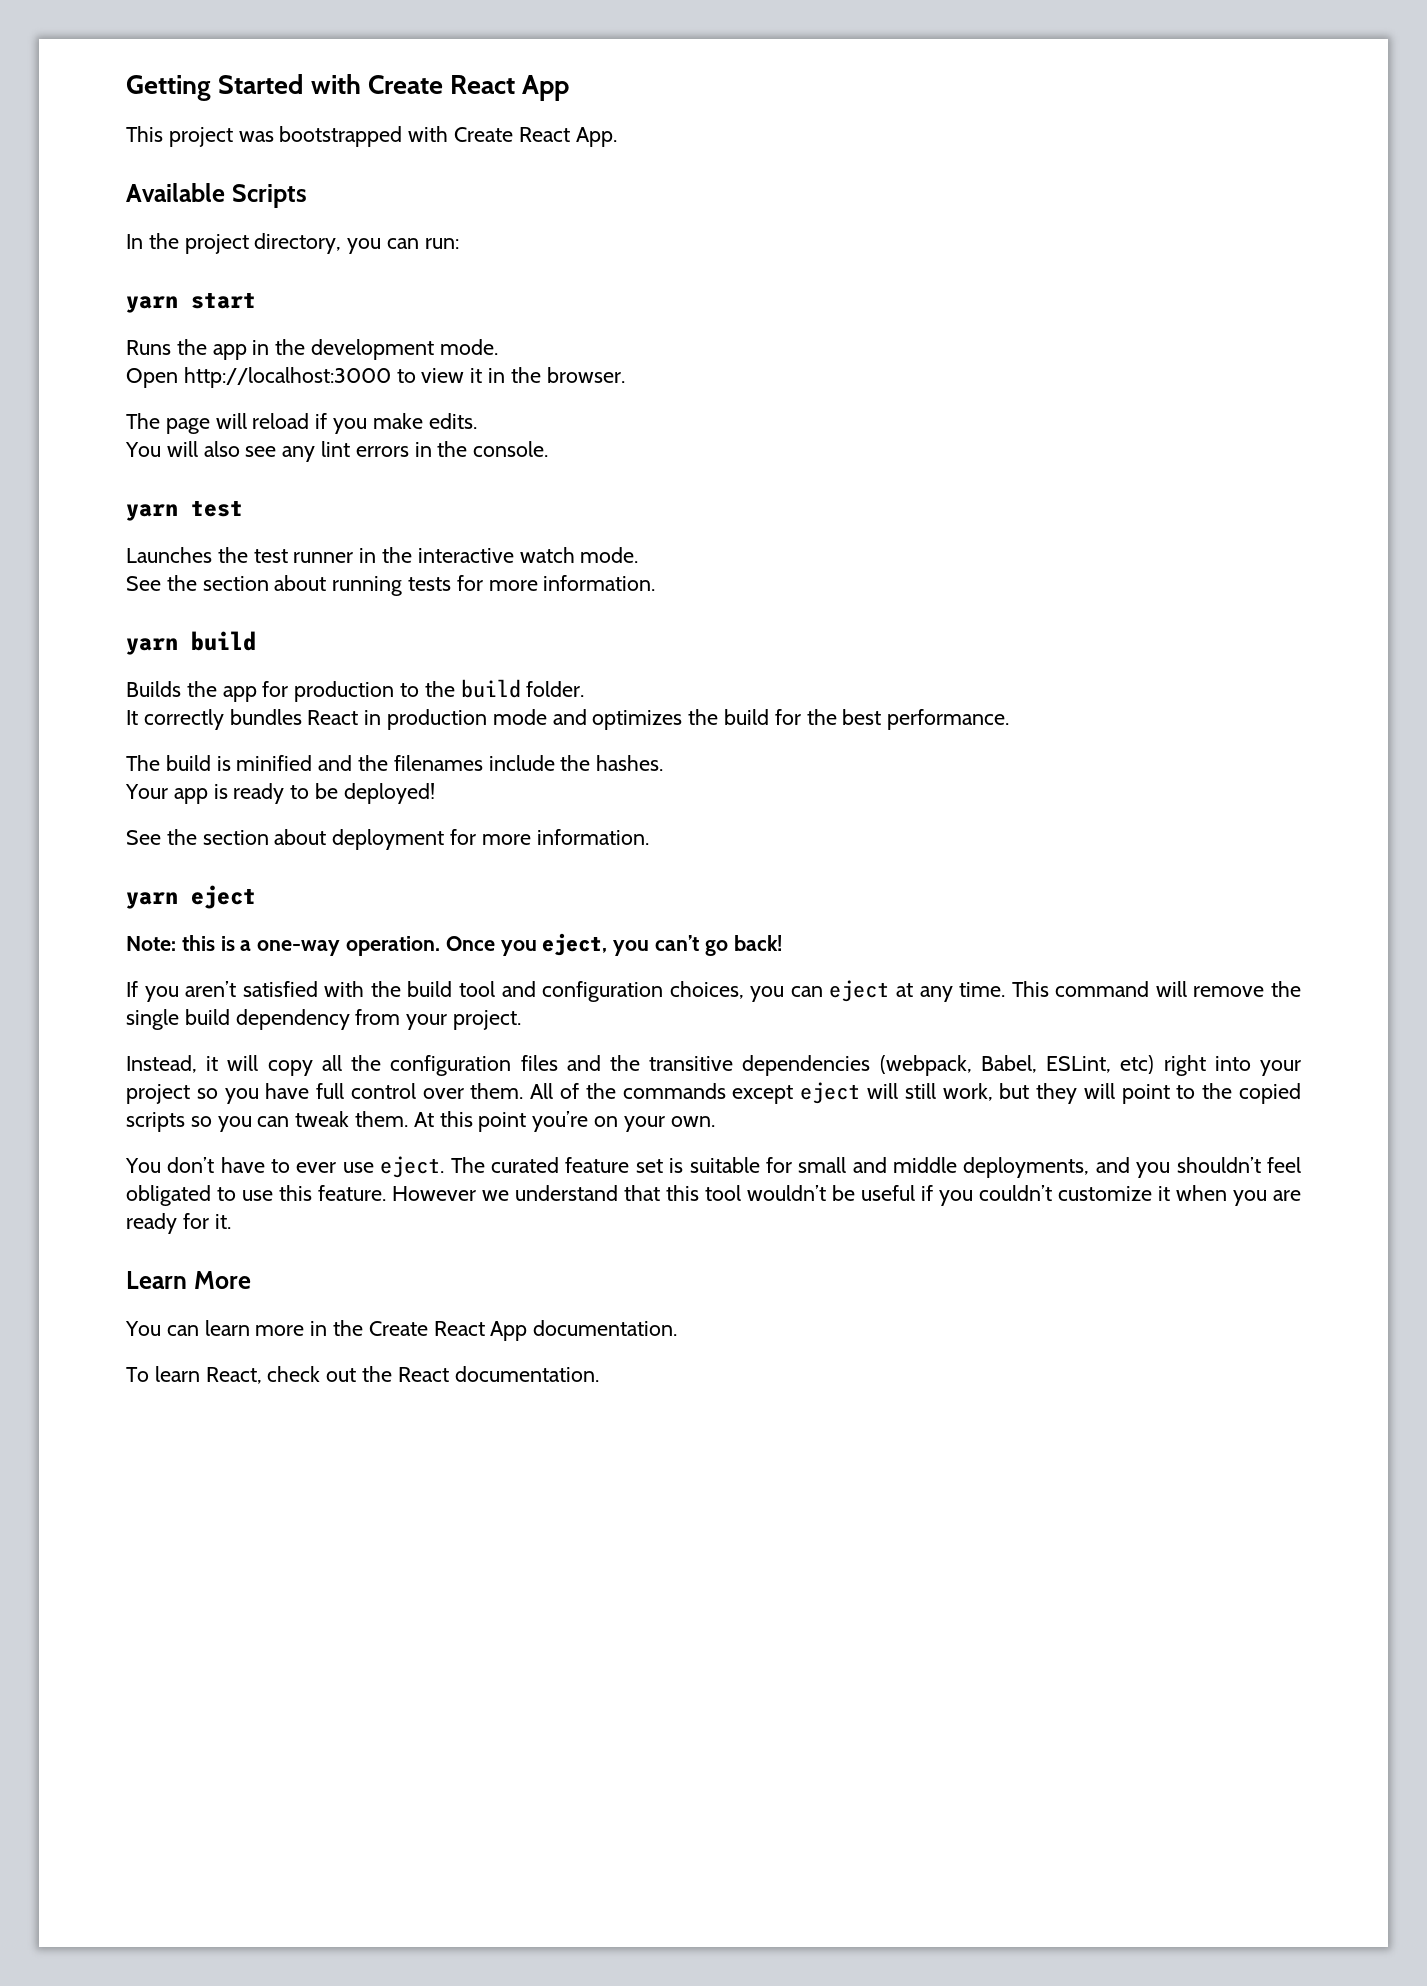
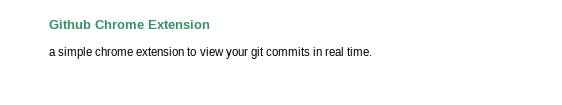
[126,74,570,101] [126,126,617,147] [126,183,307,208] [126,233,459,254] [126,293,256,313] [126,339,498,360] [126,367,625,388] [126,413,477,434] [125,441,549,462] [126,501,243,521] [126,547,639,563] [126,575,656,596] [126,631,256,655] [126,679,585,702] [126,709,1010,730] [126,755,664,771] [125,783,435,804] [126,829,649,850] [126,885,256,909] [126,933,782,956] [126,980,1301,1002] [126,1009,522,1030] [126,1055,1301,1076] [126,1082,1301,1104] [126,1111,715,1132] [125,1156,1301,1178] [126,1185,1301,1206] [126,1213,231,1234] [126,1271,251,1289] [125,1320,678,1341] [126,1366,599,1384] Getting Started with Create React App // This project was bootstrapped with Create React App. // Available Scripts // In the project directory, you can run: // yarn start // Runs the app in the development mode. // Open http://localhost:3000 to view it in the browser. // The page will reload if you make edits. // You will also see any lint errors in the console. // yarn test // Launches the test runner in the interactive watch mode. // See the section about running tests for more information. // yarn build // Builds the app for production to the build folder. // It correctly bundles React in production mode and optimizes the build for the best performance. // The build is minified and the filenames include the hashes. // Your app is ready to be deployed! // See the section about deployment for more information. // yarn eject // Note: this is a one-way operation. Once you eject, you can’t go back! // If you aren’t satisfied with the build tool and configuration choices, you can eject at any time. This command will remove the single build dependency from your project. // Instead, it will copy all the configuration files and the transitive dependencies (webpack, Babel, ESLint, etc) right into your project so you have full control over them. All of the commands except eject will still work, but they will point to the copied scripts so you can tweak them. At this point you’re on your own. // You don’t have to ever use eject. The curated feature set is suitable for small and middle deployments, and you shouldn’t feel obligated to use this feature. However we understand that this tool wouldn’t be useful if you couldn’t customize it when you are ready for it. // Learn More // You can learn more in the Create React App documentation. // To learn React, check out the React documentation. -> [49,20,210,29] [49,47,373,59] Github Chrome Extension // a simple chrome extension to view your git commits in real time.

